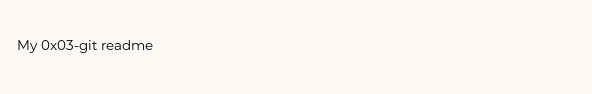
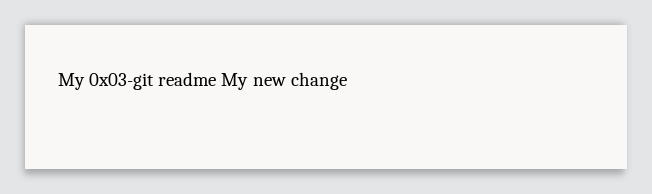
(153, 45) none -> [221,72,347,90] My new change

